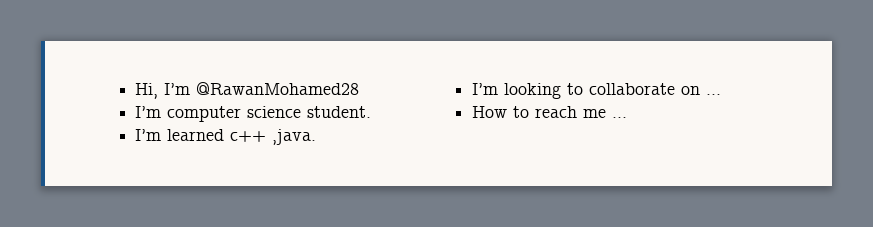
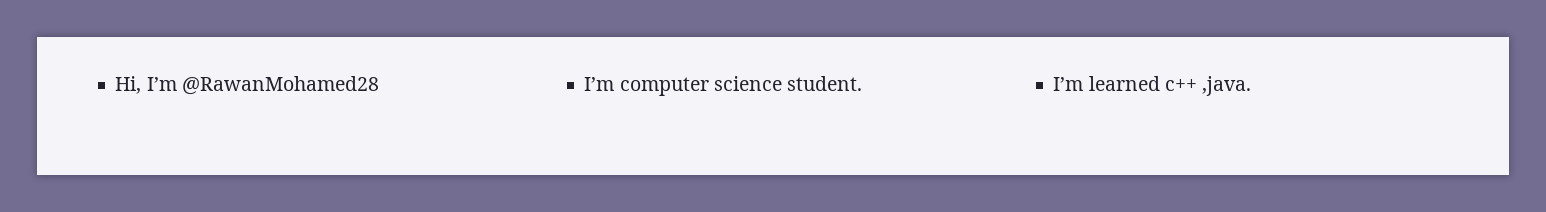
[472,83,722,99] [472,106,628,118] // I’m looking to collaborate on ... // How to reach me ... -> (1252, 86) none

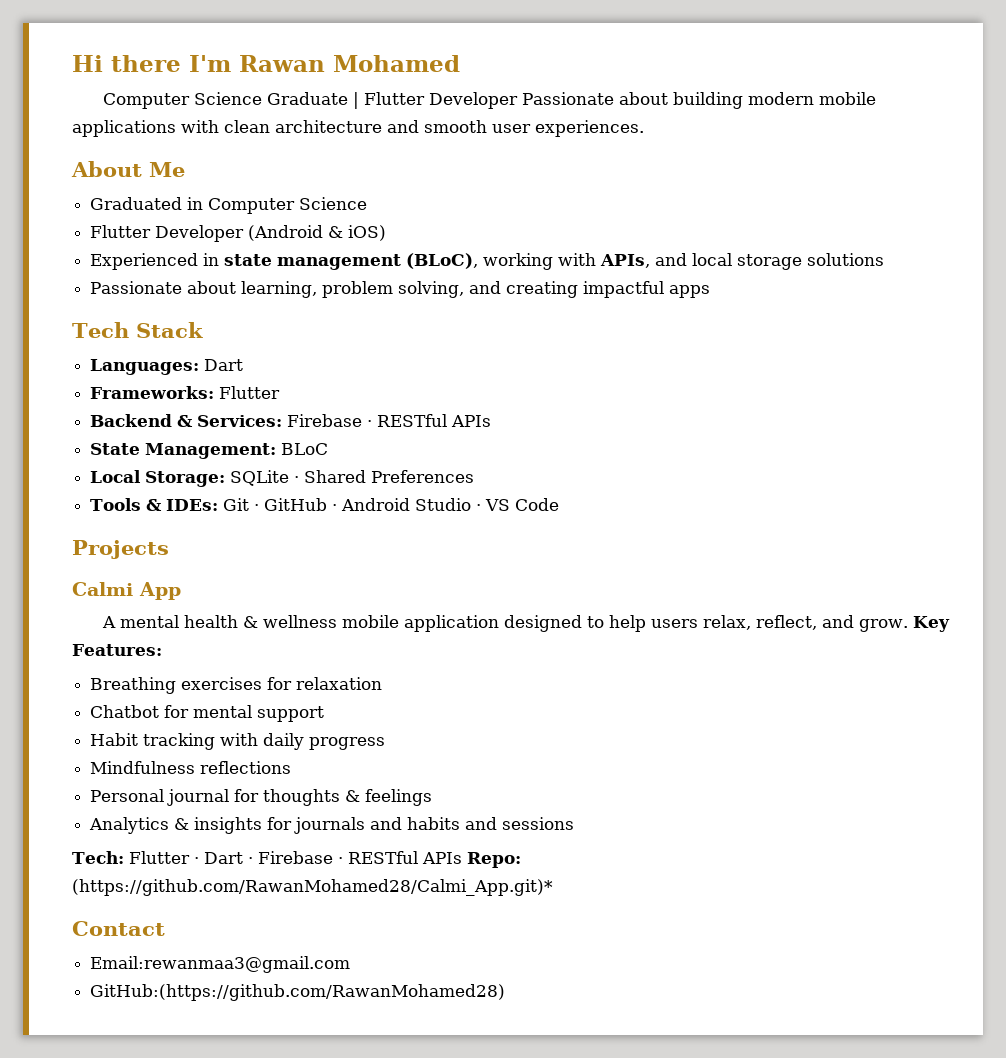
[115,76,379,95] [584,76,863,96] [1053,76,1252,96] Hi, I’m @RawanMohamed28 // I’m computer science student. // I’m learned c++ ,java. -> [72,55,460,72] [103,92,877,109] [72,120,644,137] [71,161,185,177] [90,197,368,214] [90,225,387,242] [90,253,885,270] [90,281,711,298] [72,322,203,338] [90,359,244,375] [90,386,281,399] [90,414,492,427] [90,443,329,459] [90,470,475,487] [90,498,560,511] [72,540,169,559] [72,582,181,600] [102,615,951,632] [72,644,162,656] [90,677,383,694] [90,705,325,722] [90,733,386,750] [90,761,292,774] [90,789,433,806] [89,817,575,834] [72,851,521,868] [72,879,553,896] [72,921,165,936] [90,956,351,973] [90,984,506,1001] Hi there I'm Rawan Mohamed // Computer Science Graduate | Flutter Developer Passionate about building modern mobile applications with clean architecture and smooth user experiences. // About Me // Graduated in Computer Science // Flutter Developer (Android & iOS) // Experienced in state management (BLoC), working with APIs, and local storage solutions // Passionate about learning, problem solving, and creating impactful apps // Tech Stack // Languages: Dart // Frameworks: Flutter // Backend & Services: Firebase · RESTful APIs // State Management: BLoC // Local Storage: SQLite · Shared Preferences // Tools & IDEs: Git · GitHub · Android Studio · VS Code // Projects // Calmi App // A mental health & wellness mobile application designed to help users relax, reflect, and grow. Key Features: // Breathing exercises for relaxation // Chatbot for mental support // Habit tracking with daily progress // Mindfulness reflections // Personal journal for thoughts & feelings // Analytics & insights for journals and habits and sessions // Tech: Flutter · Dart · Firebase · RESTful APIs Repo: (https://github.com/RawanMohamed28/Calmi_App.git)* // Contact // Email:rewanmaa3@gmail.com // GitHub:(https://github.com/RawanMohamed28)

